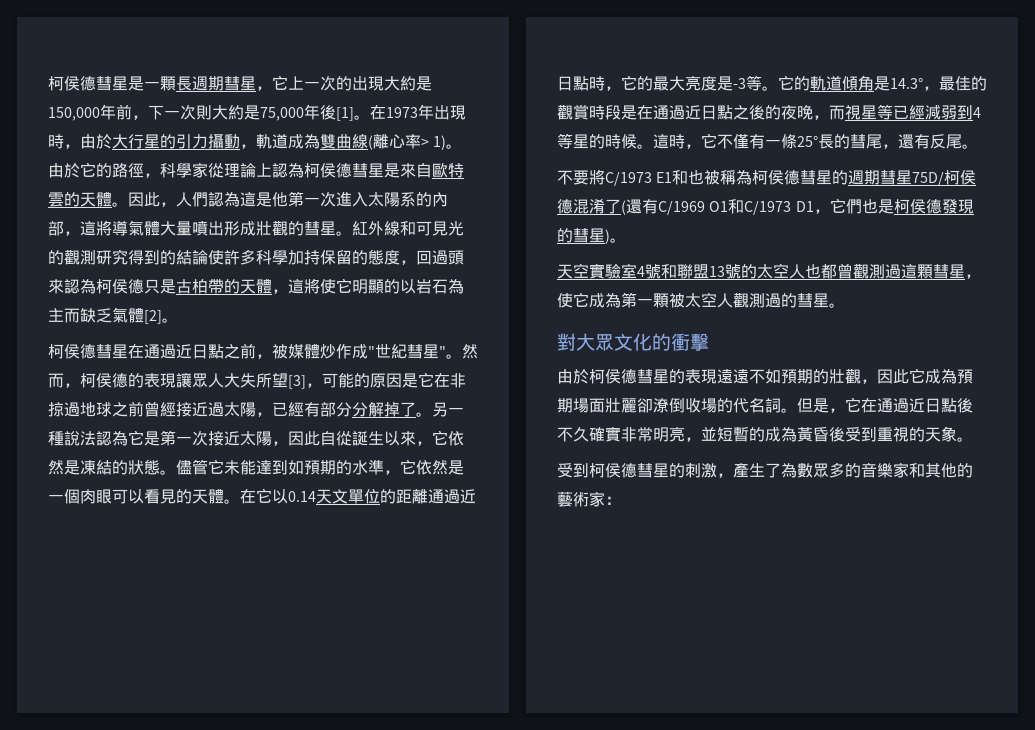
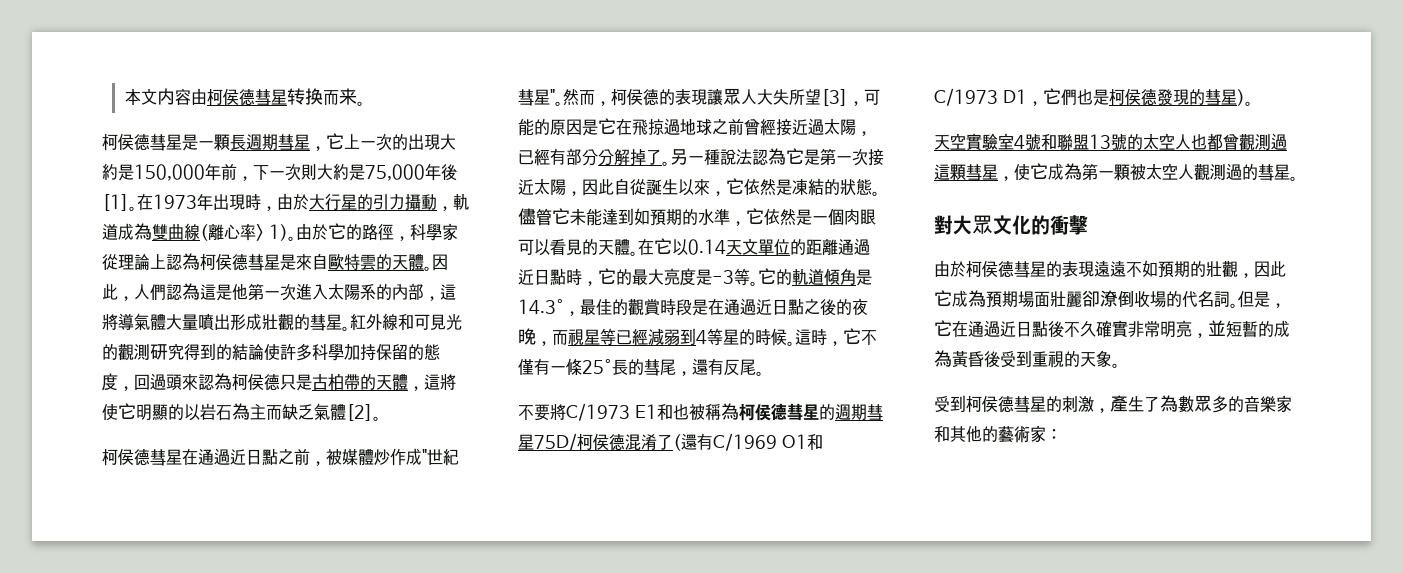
(48, 83) none -> [125,88,366,106] 本文内容由柯侯德彗星转换而来。 //
[450,373,466,388] 非 -> [632,119,648,136] 飛

